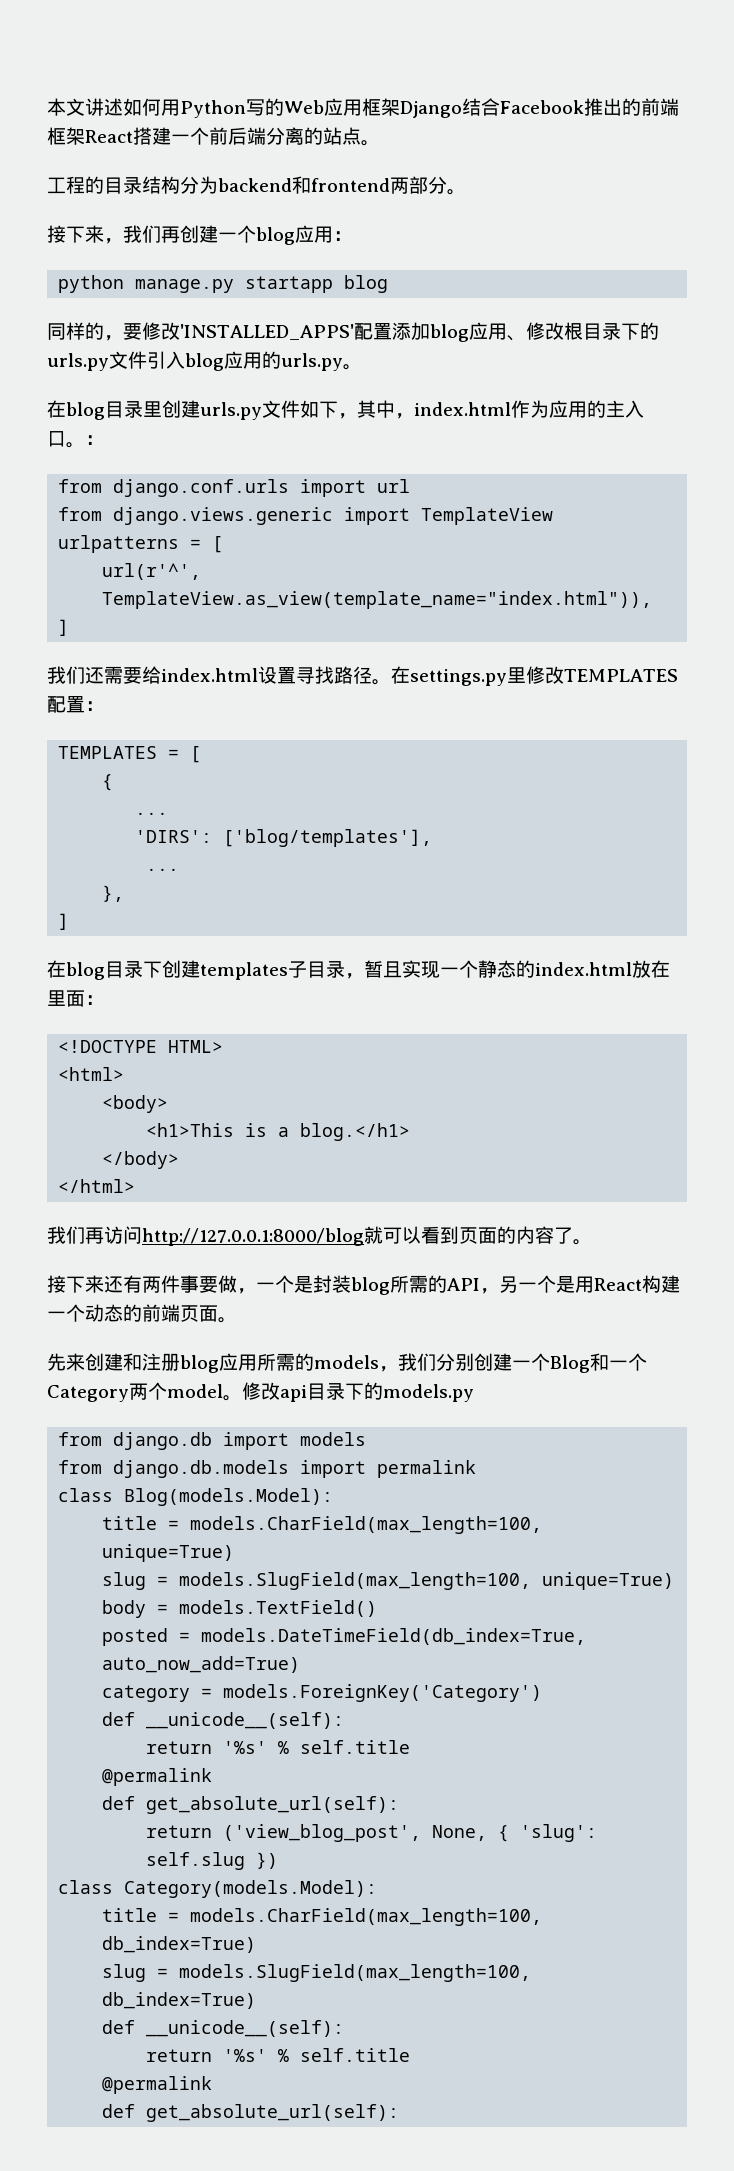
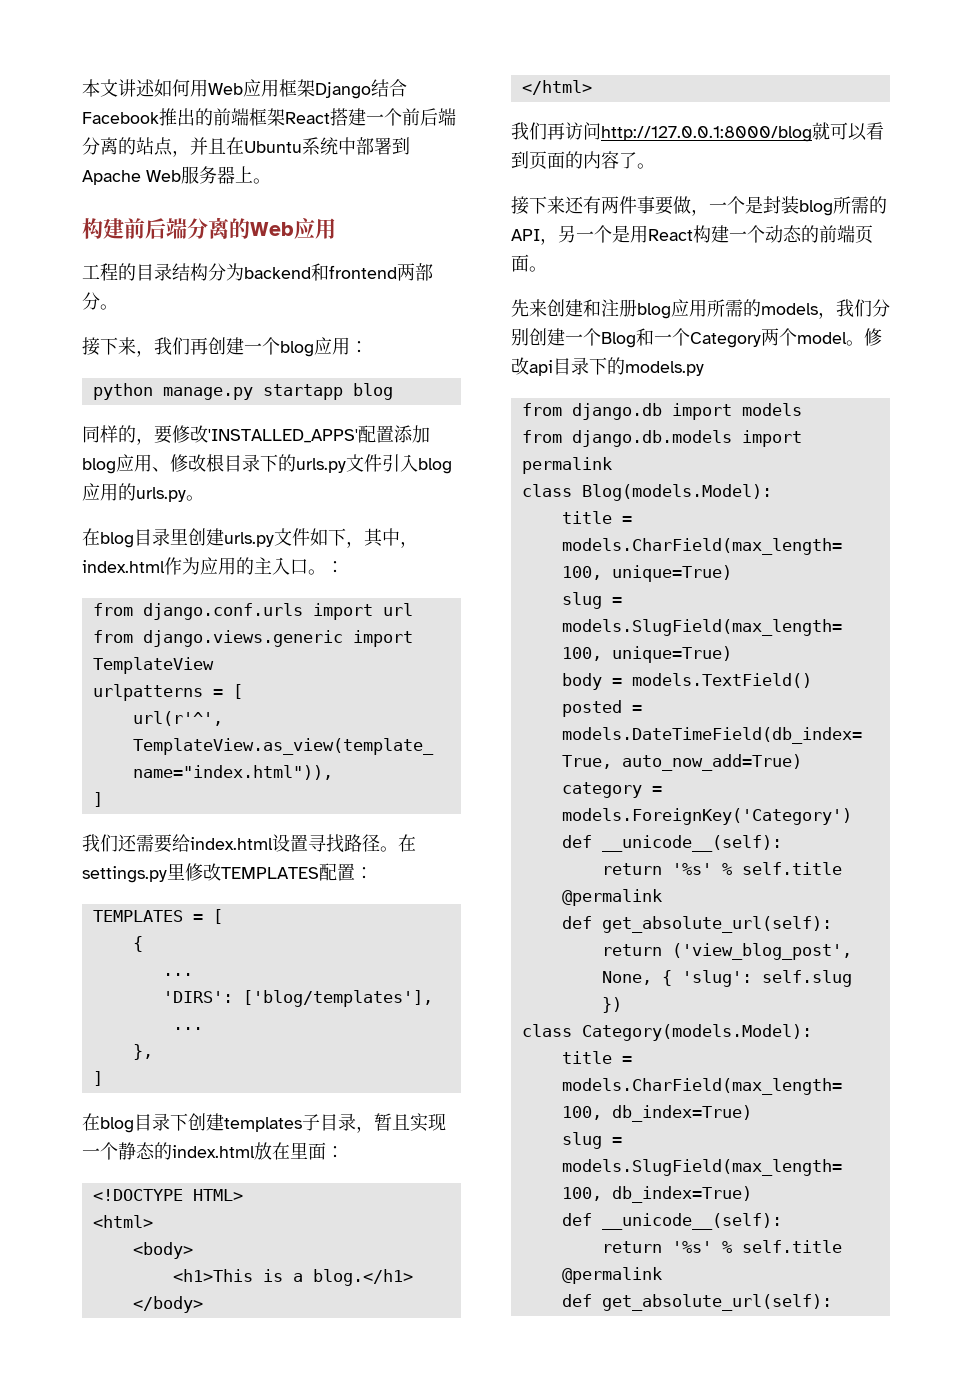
[180,98,284,118] Python写的 -> (208, 88) none
[361,140,380,146] 。 -> [172,137,410,157] [82,166,271,185] [82,217,336,239] ，并且在Ubuntu系统中部署到Apache Web服务器上。 // 构建前后端分离的Web应用

